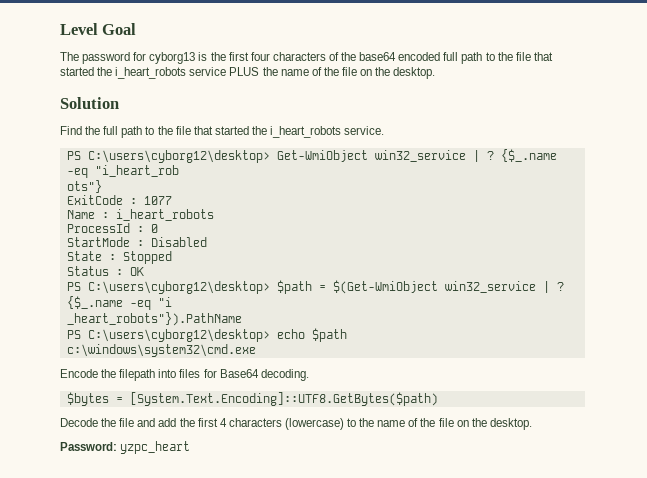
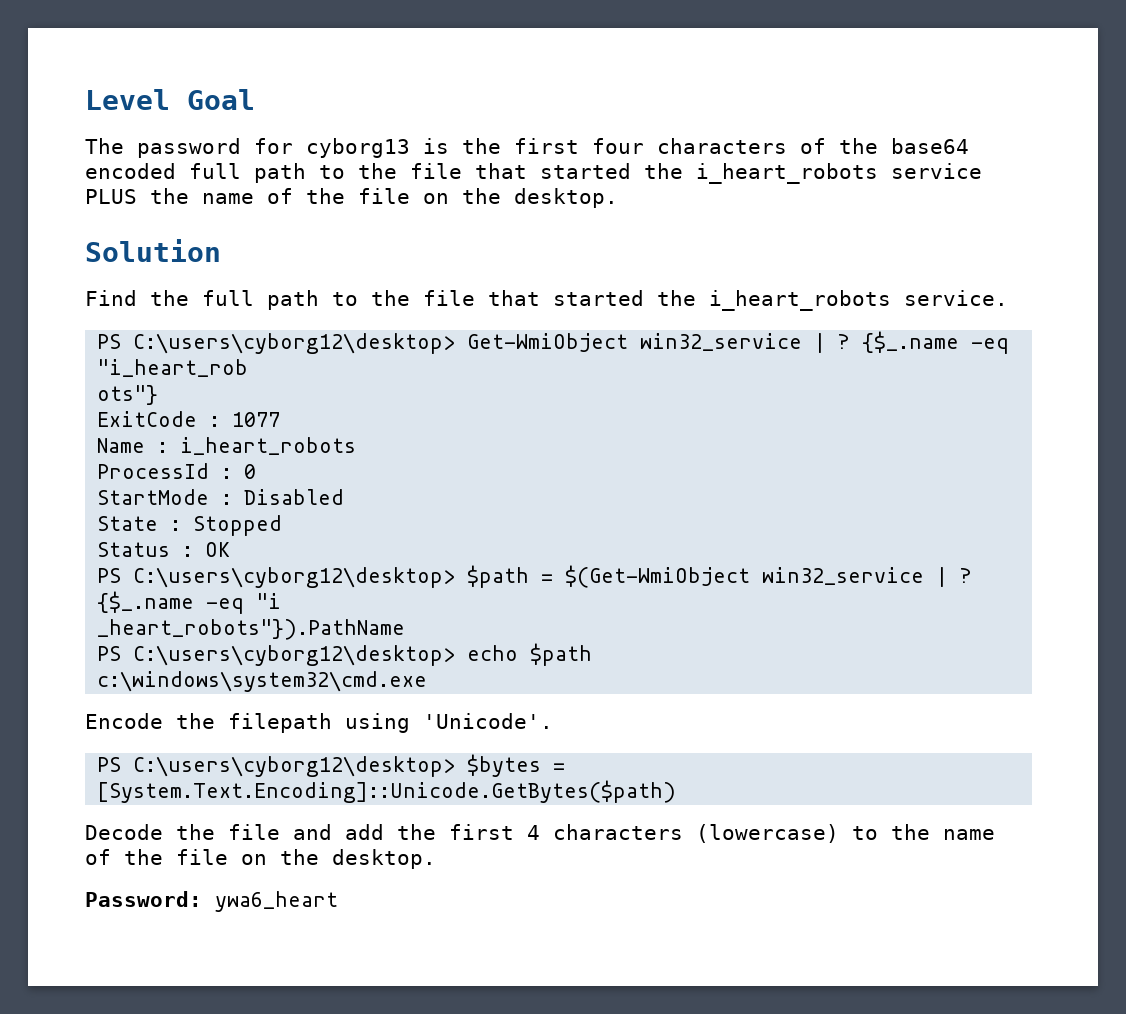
[158,369,309,381] into files for Base64 decoding. // -> [345,713,553,733] [97,756,456,777] using 'Unicode'. // PS C:\users\cyborg12\desktop>
[129,392,438,406] [System.Text.Encoding]::UTF8.GetBytes($path) -> [97,780,677,803] [System.Text.Encoding]::Unicode.GetBytes($path)
[120,441,191,454] yzpc_heart -> [215,891,338,912] ywa6_heart

